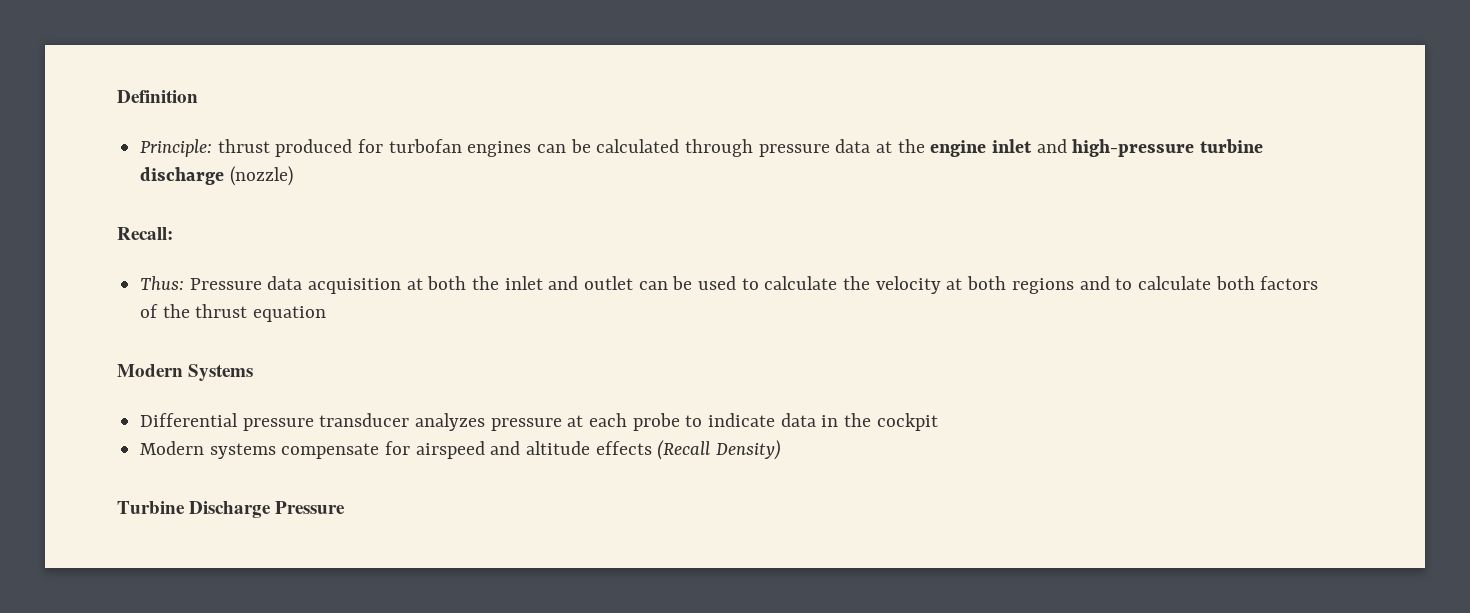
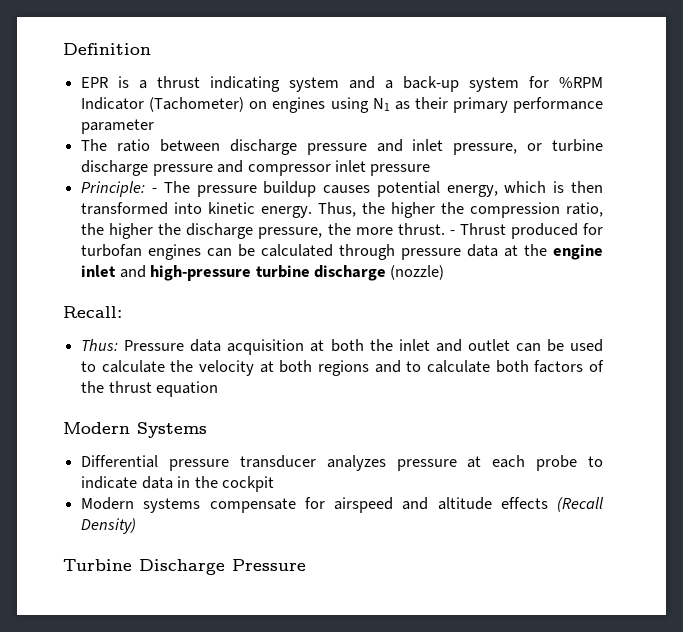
[140,139,270,157] Principle: thrust -> [81,76,604,92] [81,97,603,113] [81,119,155,134] [81,139,603,155] [81,160,431,176] [81,181,604,197] [81,202,604,218] [81,223,506,239] EPR is a thrust indicating system and a back-up system for %RPM Indicator (Tachometer) on engines using N1 as their primary performance parameter // The ratio between discharge pressure and inlet pressure, or turbine discharge pressure and compressor inlet pressure // Principle: - The pressure buildup causes potential energy, which is then transformed into kinetic energy. Thus, the higher the compression ratio, the higher the discharge pressure, the more thrust. - Thrust

